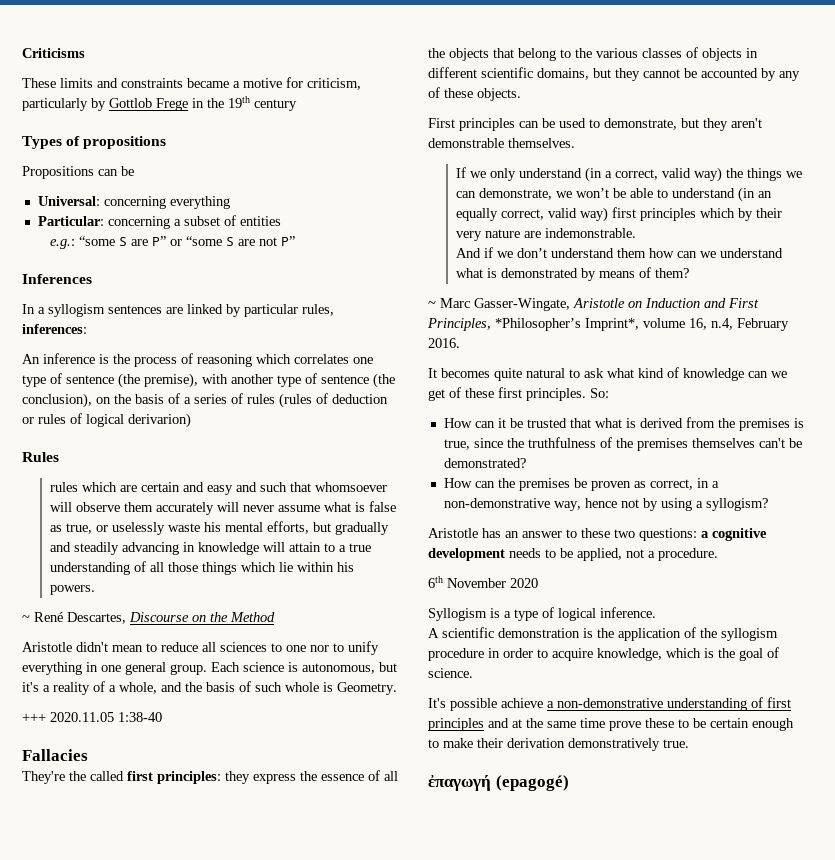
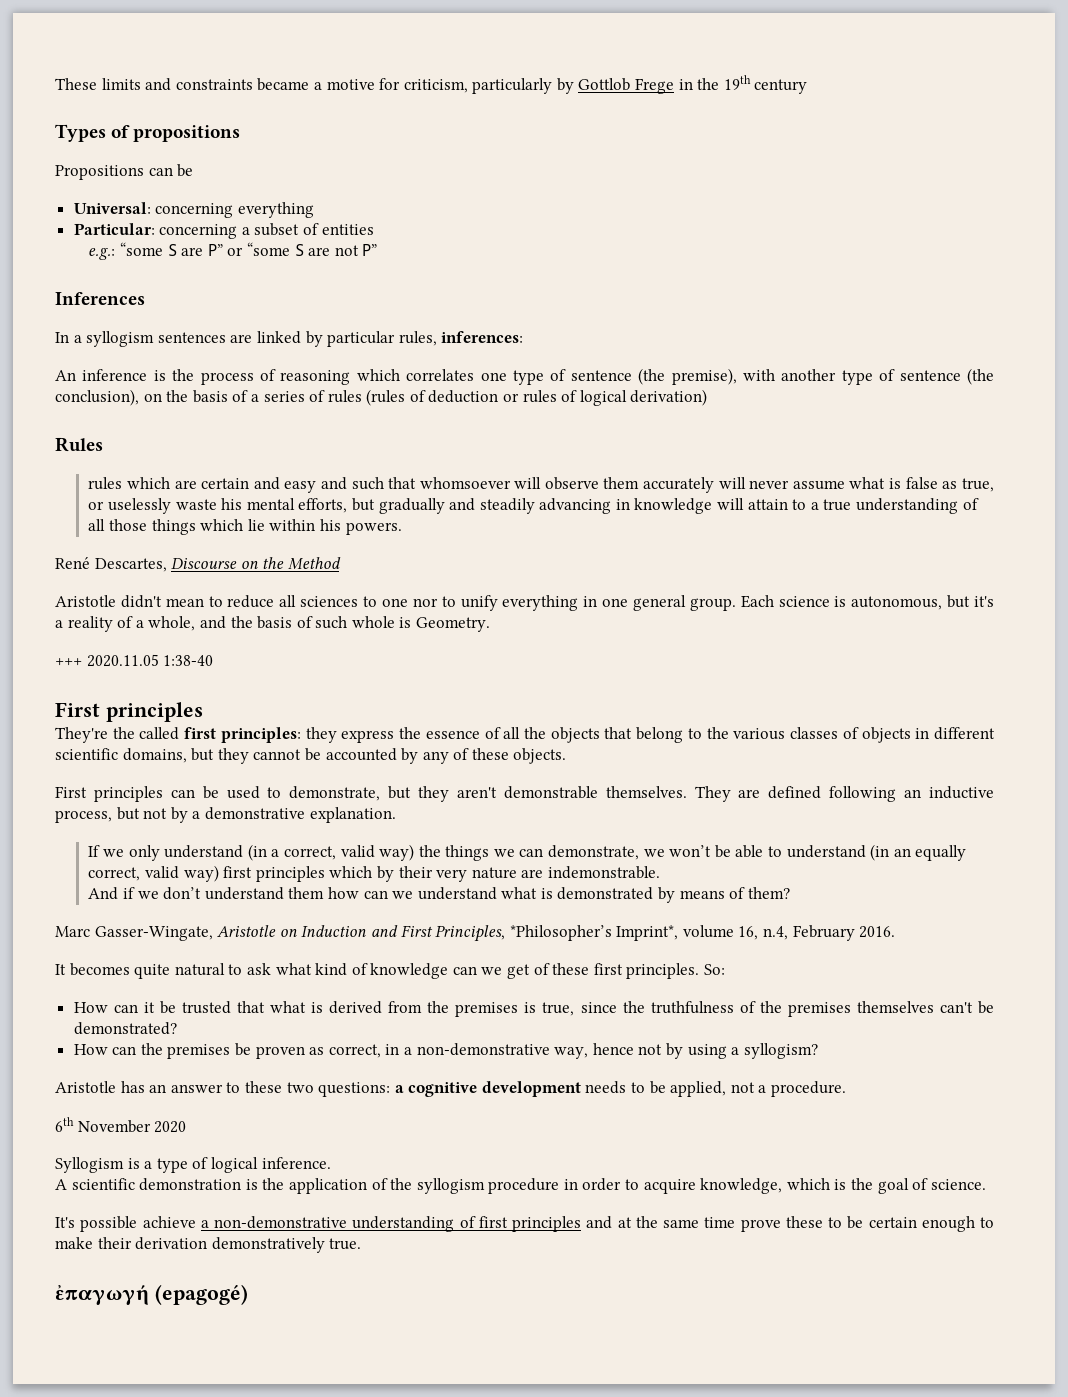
[22,48,85,58] Criticisms // -> (55, 84) none
[128,413,191,428] derivarion) -> [630,389,708,406] derivation)
[22,615,30,622] ~ -> (402, 528) none
[22,749,88,761] Fallacies -> [55,702,203,722] First principles
(575, 143) none -> [694,786,994,802] [55,807,396,823] They are defined following an inductive process, but not by a demonstrative explanation.
[428,301,436,308] ~ -> (790, 893) none

